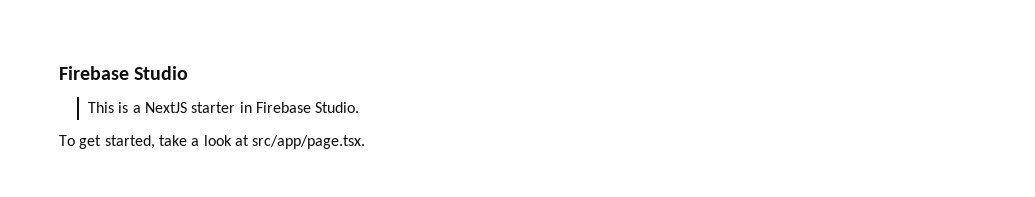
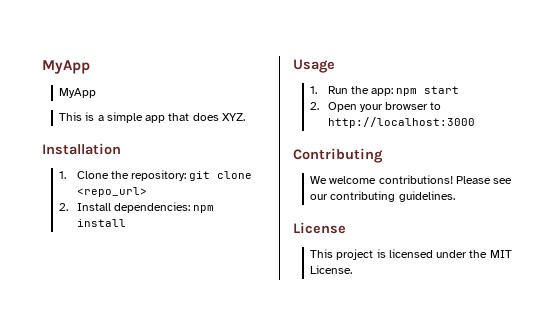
[59,66,189,80] Firebase Studio -> [42,60,90,74] [59,88,97,98] MyApp // MyApp
[145,102,360,113] [59,135,366,149] NextJS starter in Firebase Studio. // To get started, take a look at src/app/page.tsx. -> [106,112,245,123] [42,143,121,155] [59,170,253,181] [76,187,147,197] [59,202,214,213] [76,219,126,227] [293,59,335,73] [310,86,460,96] [310,102,442,112] [327,117,475,128] [293,148,383,163] [310,175,513,184] [310,191,455,202] [293,222,346,234] [310,249,512,260] [310,265,353,274] simple app that does XYZ. // Installation // 1. Clone the repository: git clone <repo_url> // 2. Install dependencies: npm install // Usage // 1. Run the app: npm start // 2. Open your browser to http://localhost:3000 // Contributing // We welcome contributions! Please see our contributing guidelines. // License // This project is licensed under the MIT License.

